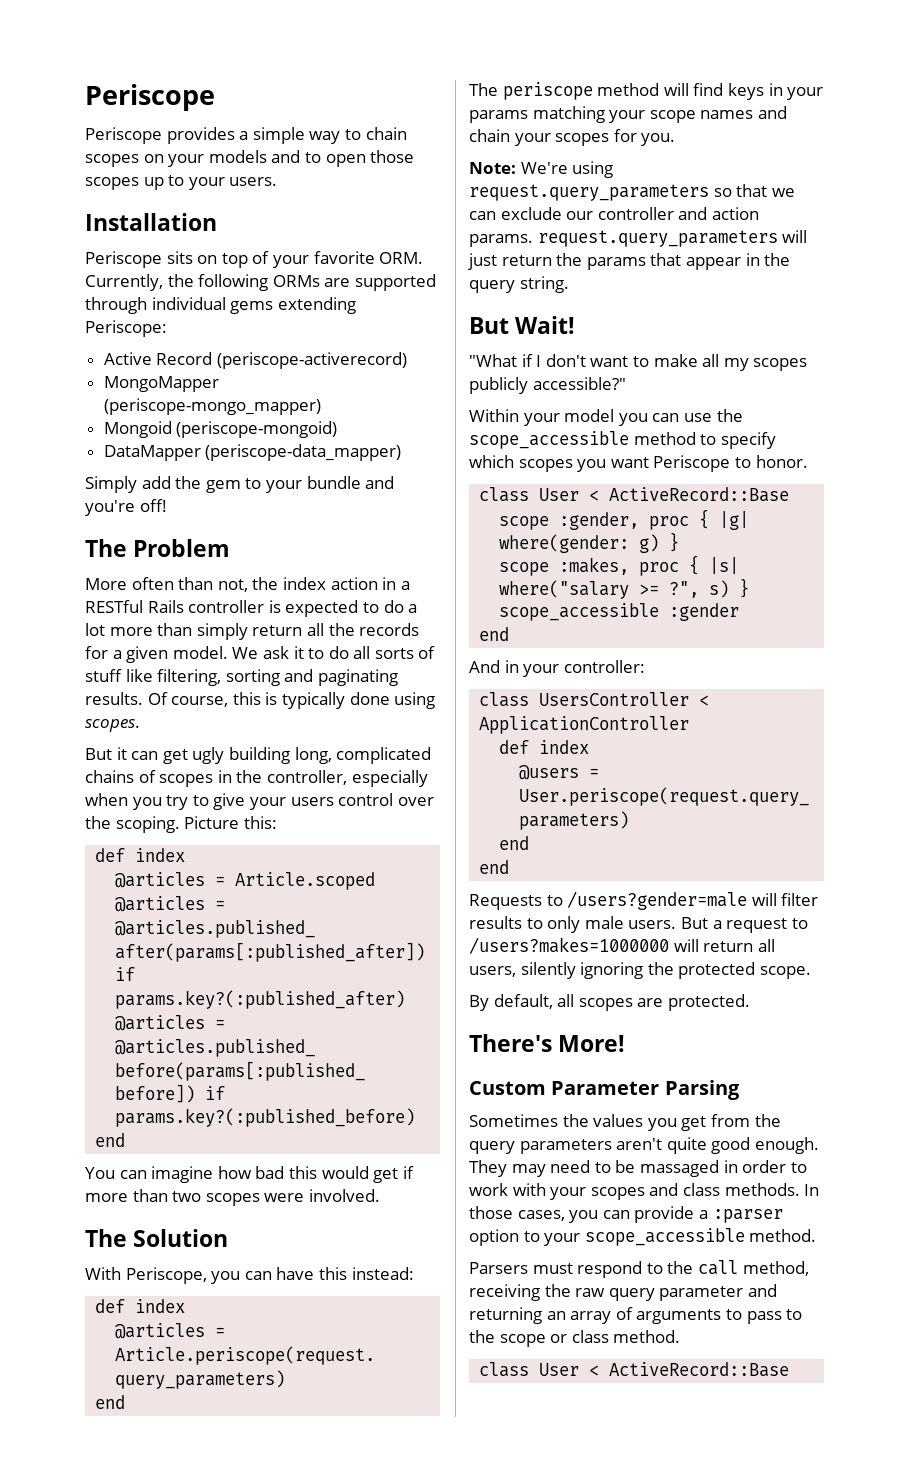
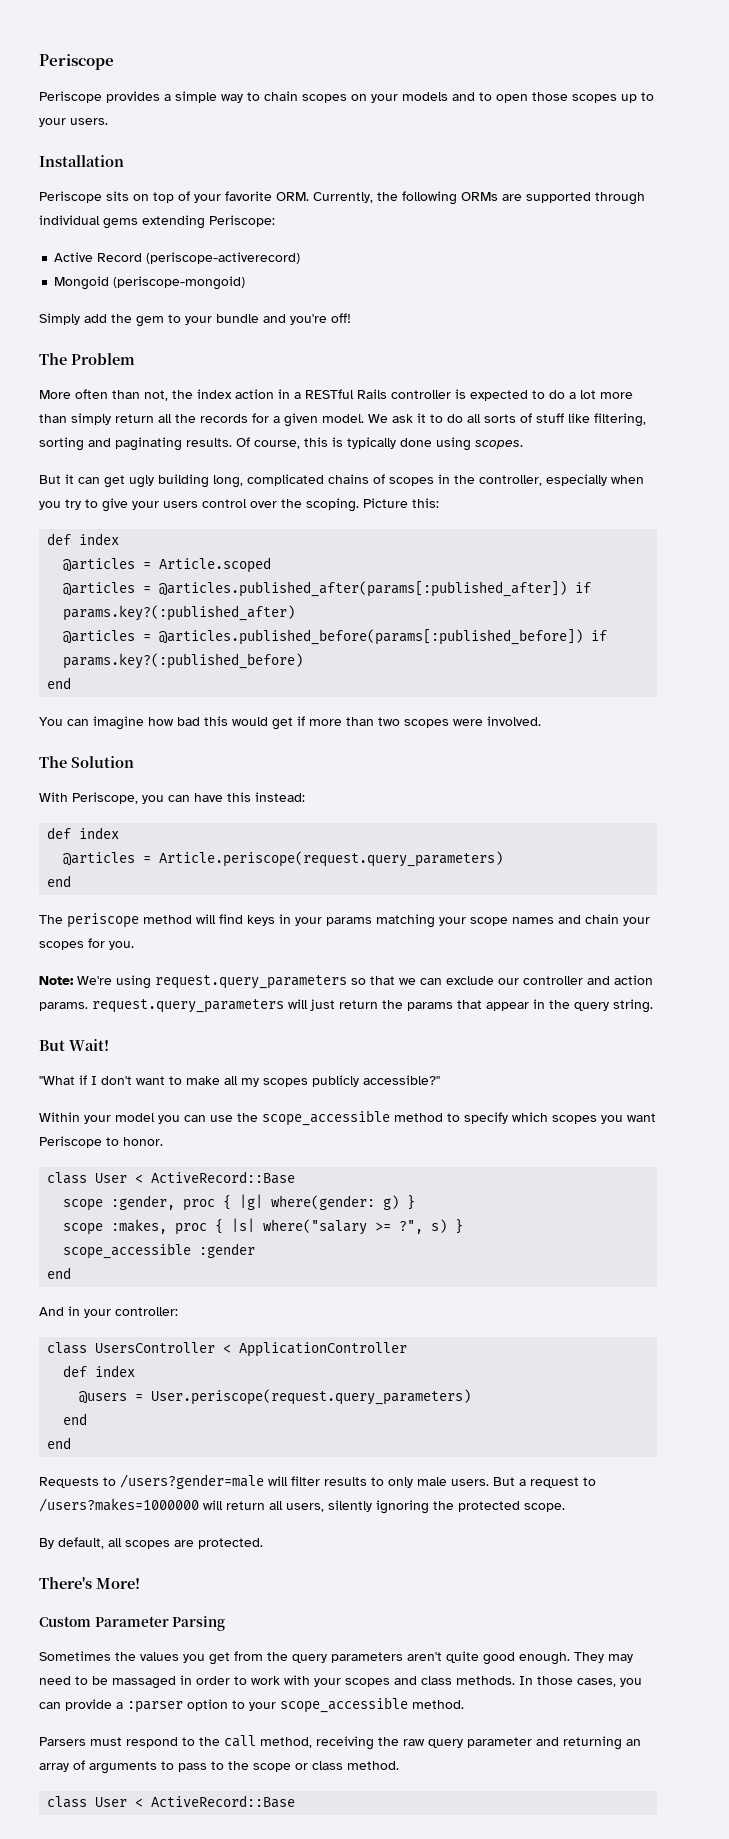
[103,376,219,392] [103,398,321,415] // MongoMapper (periscope-mongo_mapper) -> (301, 258) none
[103,444,402,461] // DataMapper (periscope-data_mapper) -> (246, 283) none

